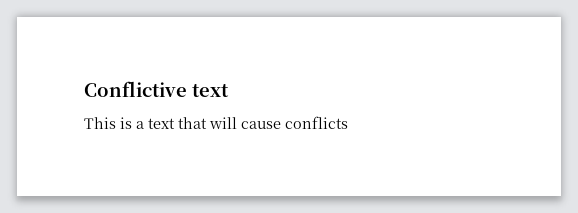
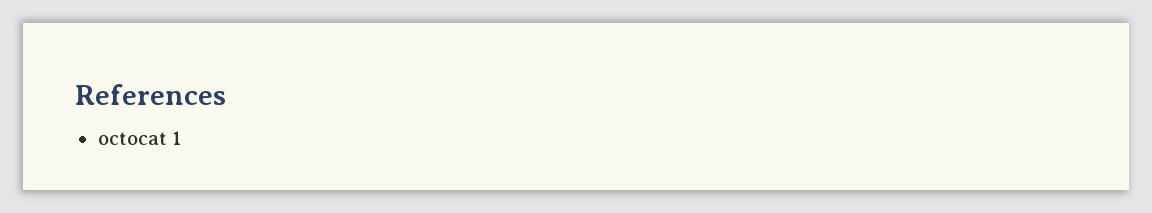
[84,81,229,97] [84,116,348,129] Conflictive text // This is a text that will cause conflicts -> [75,84,226,105] [97,131,182,145] References // octocat 1

